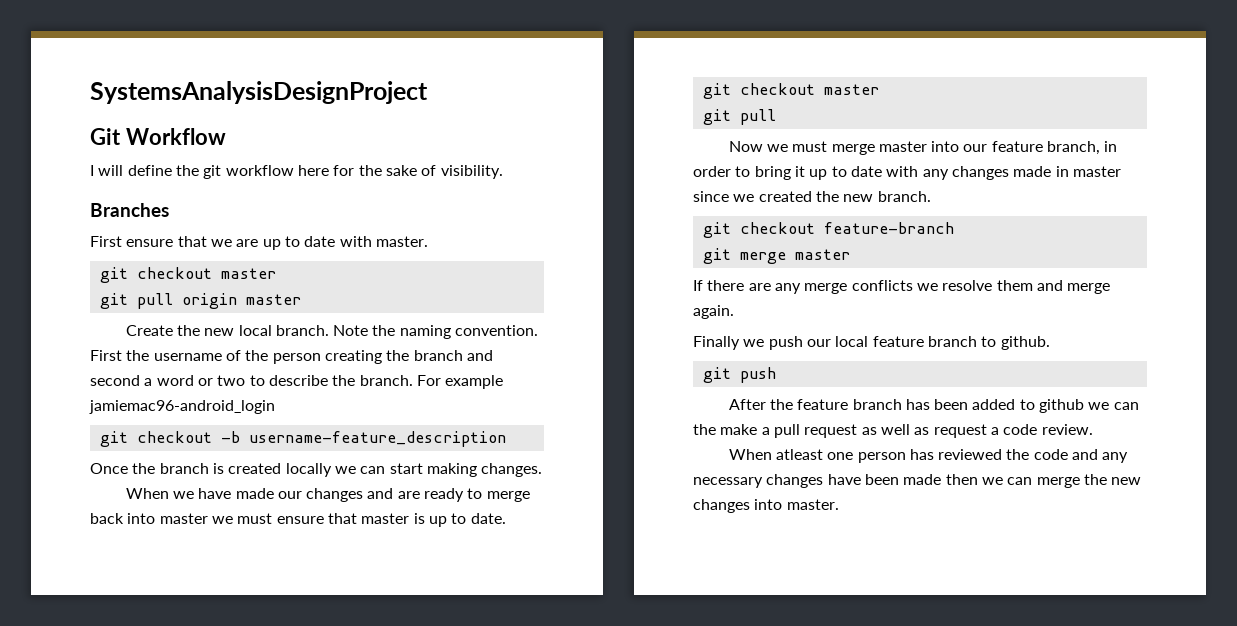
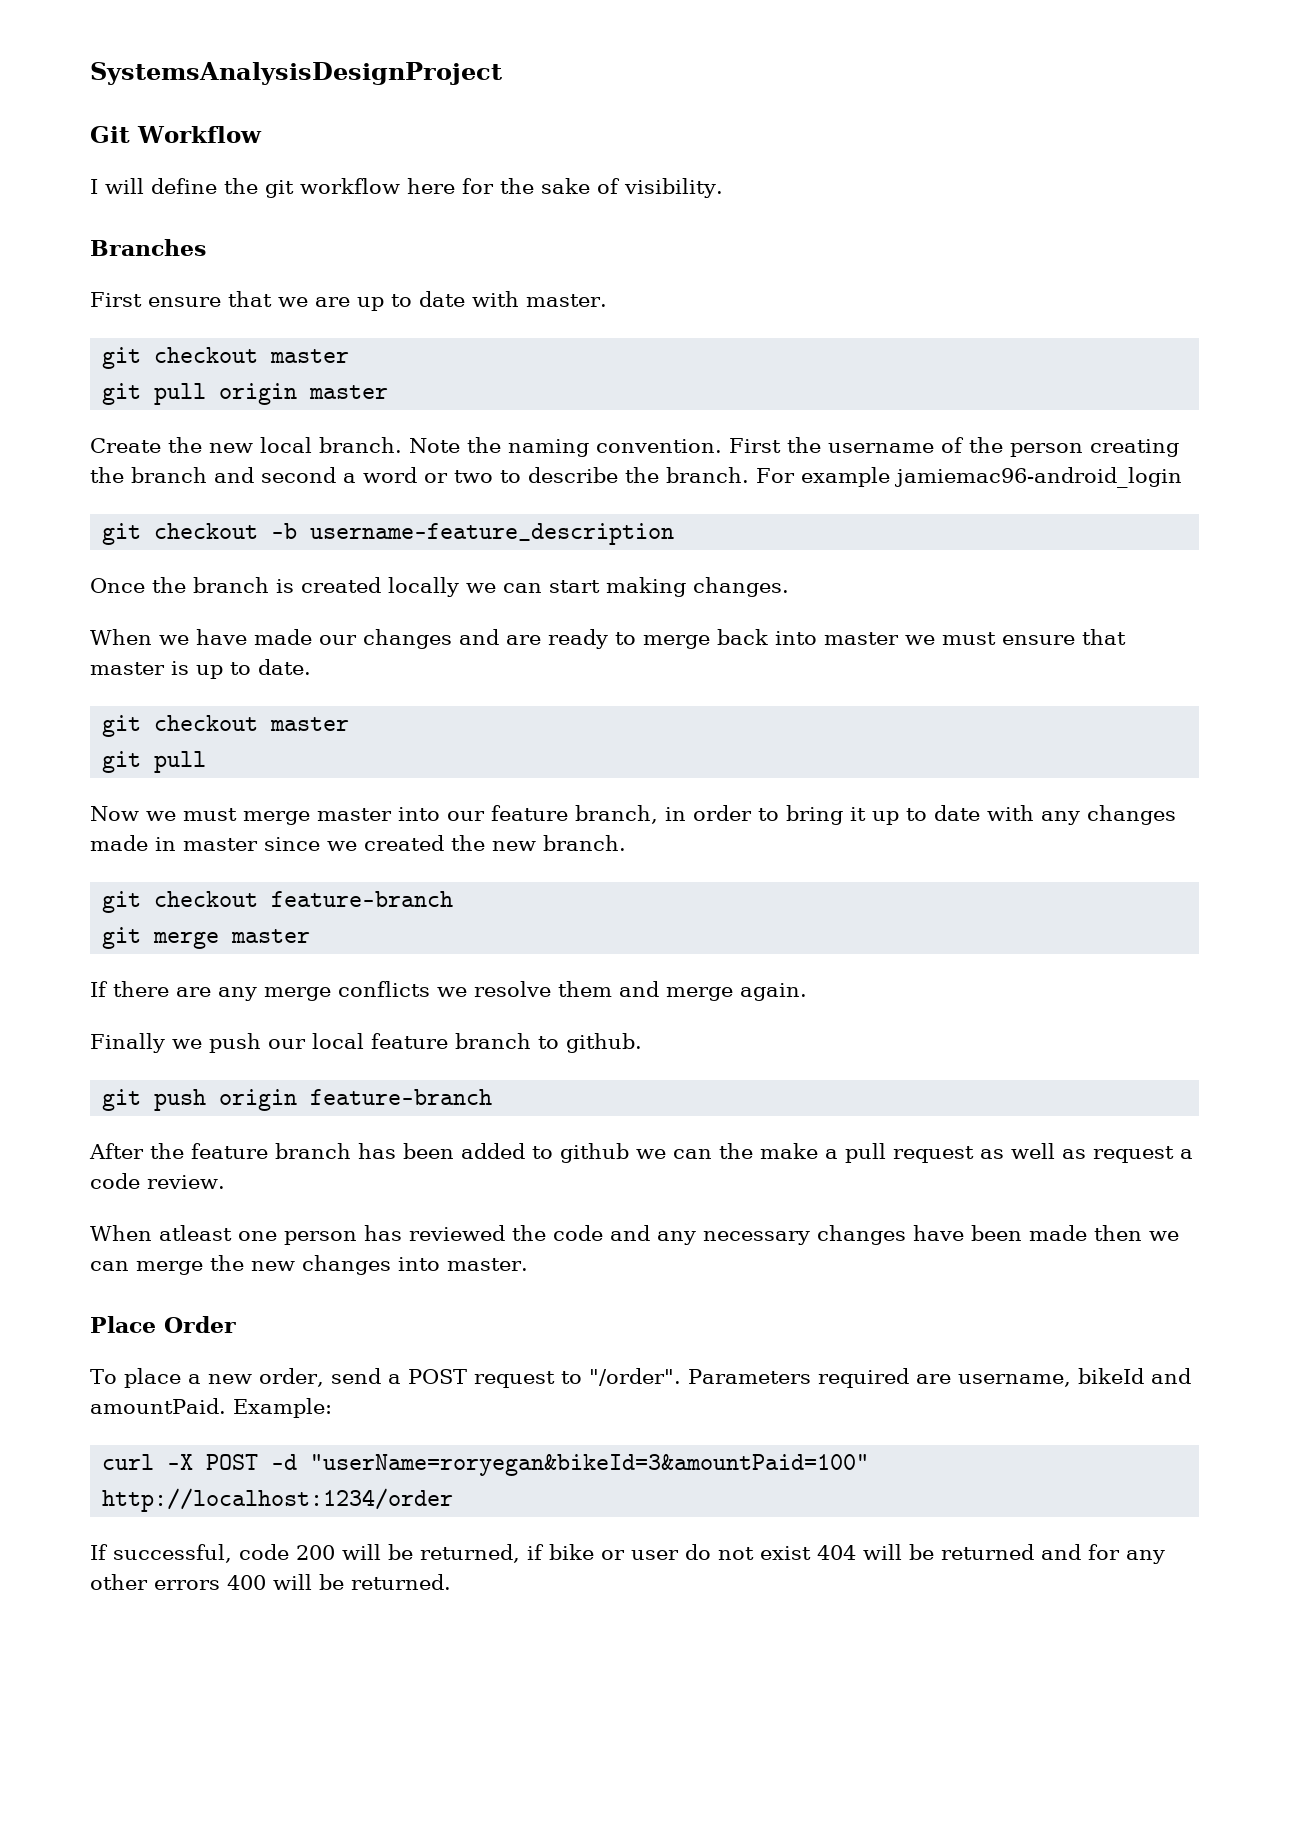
(776, 375) none -> [219,1089,493,1111] origin feature-branch
(839, 504) none -> [90,1316,236,1333] [90,1368,1191,1388] [90,1398,332,1418] [102,1454,870,1476] [102,1488,454,1512] [90,1544,1165,1564] [90,1574,451,1590] // Place Order // To place a new order, send a POST request to "/order". Parameters required are username, bikeId and amountPaid. Example: // curl -X POST -d "userName=roryegan&bikeId=3&amountPaid=100" http://localhost:1234/order // If successful, code 200 will be returned, if bike or user do not exist 404 will be returned and for any other errors 400 will be returned.

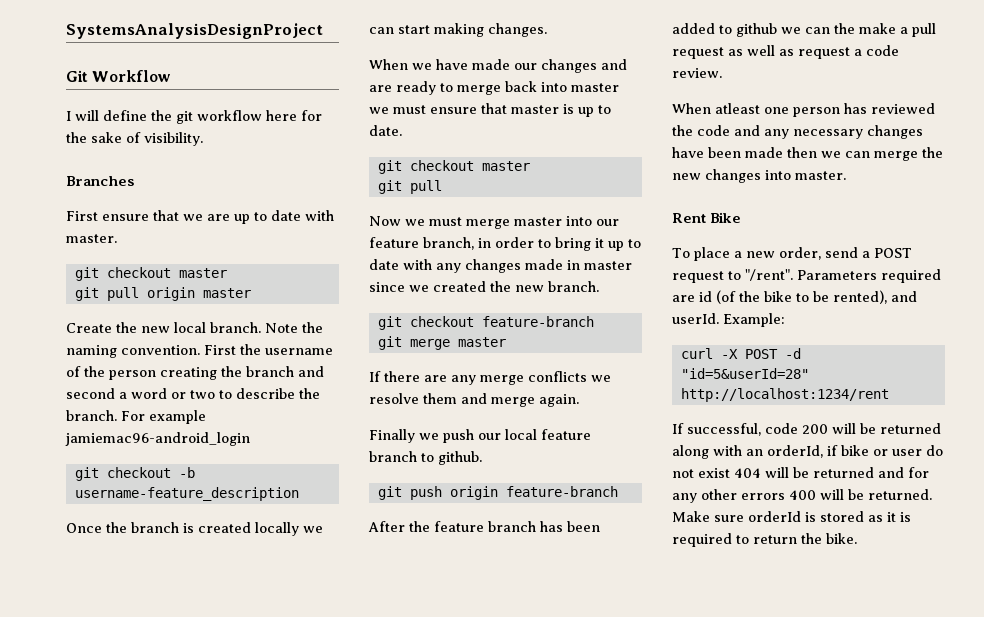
[90,1316,236,1333] Place Order -> [672,212,742,223] Rent Bike
[588,1368,681,1386] "/order". -> [745,269,793,281] "/rent".
[957,1368,1191,1387] [90,1398,226,1414] username, bikeId and amountPaid. -> [699,290,917,304] [672,313,719,324] id (of the bike to be rented), and userId.
[310,1454,870,1476] [102,1488,454,1512] "userName=roryegan&bikeId=3&amountPaid=100" http://localhost:1234/order -> [680,368,809,379] [680,388,889,402] "id=5&userId=28" http://localhost:1234/rent
[420,1544,520,1563] returned, -> [880,423,941,434] [672,445,823,459] returned along with an orderId,
(451, 1582) none -> [672,511,911,522] [672,533,857,547] Make sure orderId is stored as it is required to return the bike.

